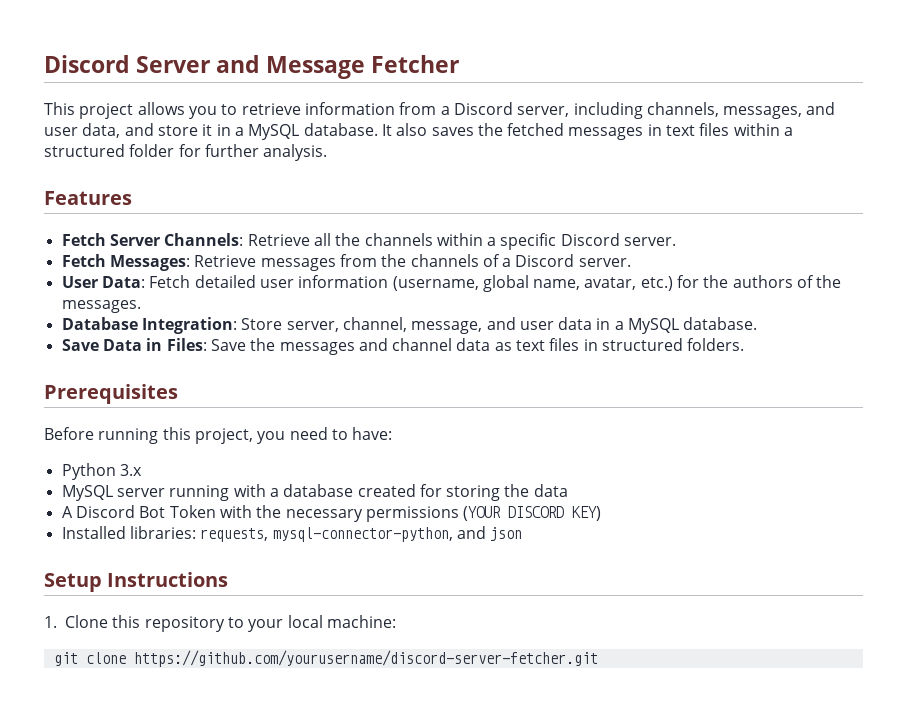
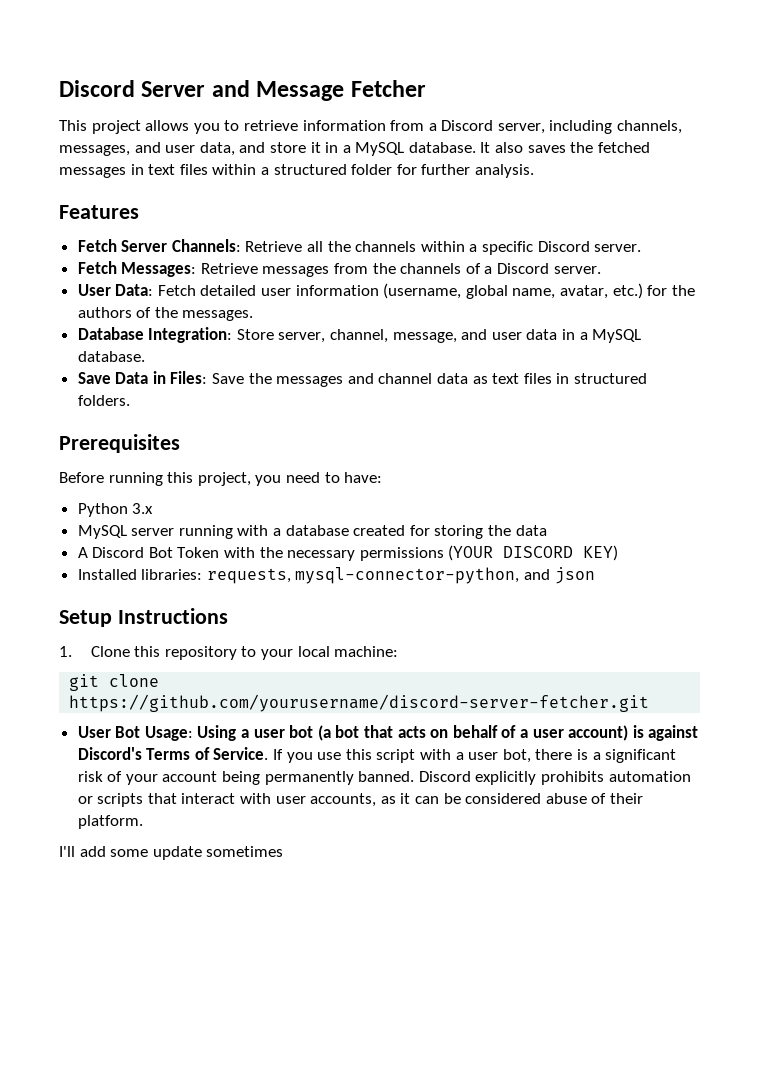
(598, 658) none -> [77,725,699,741] [77,747,677,763] [77,771,691,785] [77,793,643,807] [77,815,143,829] [59,846,284,860] // User Bot Usage: Using a user bot (a bot that acts on behalf of a user account) is against Discord's Terms of Service. If you use this script with a user bot, there is a significant risk of your account being permanently banned. Discord explicitly prohibits automation or scripts that interact with user accounts, as it can be considered abuse of their platform. // I'll add some update sometimes

